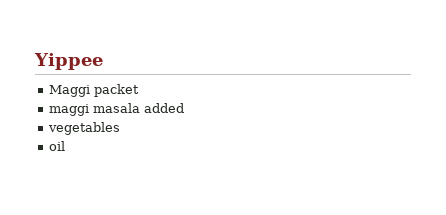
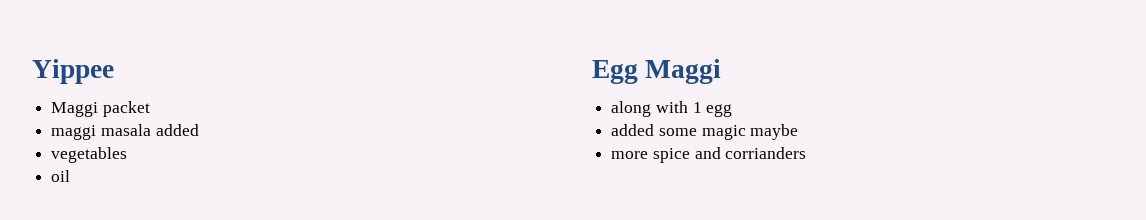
(65, 146) none -> [592,59,722,84] [611,101,733,117] [611,124,799,140] [611,147,807,163] // Egg Maggi // along with 1 egg // added some magic maybe // more spice and corrianders

